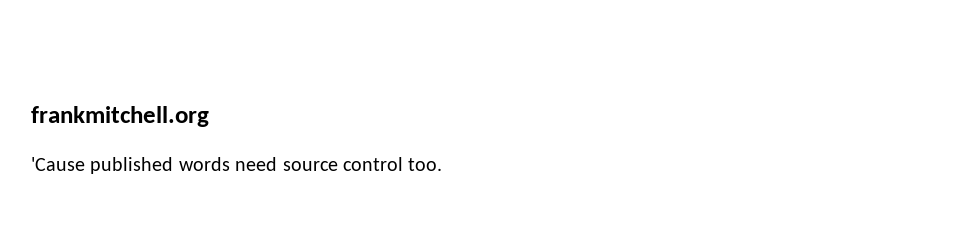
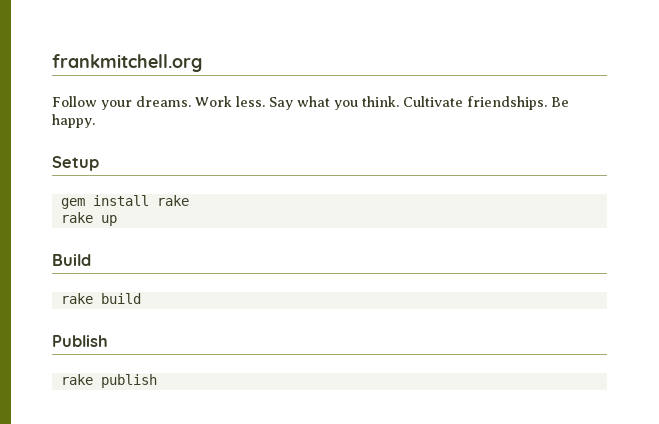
[31,157,443,174] 'Cause published words need source control too. -> [52,96,569,110] [52,114,95,128] [52,156,99,171] [60,195,189,209] [60,212,117,226] [52,254,91,266] [60,293,141,304] [52,335,108,347] [60,374,157,388] Follow your dreams. Work less. Say what you think. Cultivate friendships. Be happy. // Setup // gem install rake // rake up // Build // rake build // Publish // rake publish

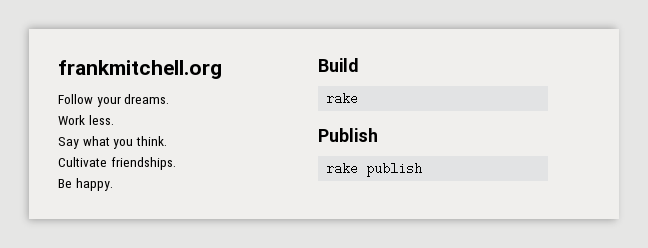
(191, 101) none -> (170, 99) //
(265, 101) none -> (114, 120) //
(399, 101) none -> (167, 141) //
(547, 103) none -> (176, 163) //
[52,156,99,171] [60,195,189,209] [60,212,117,226] // Setup // gem install rake // rake up -> (113, 184) none
[100,293,141,304] build -> (359, 98) none

